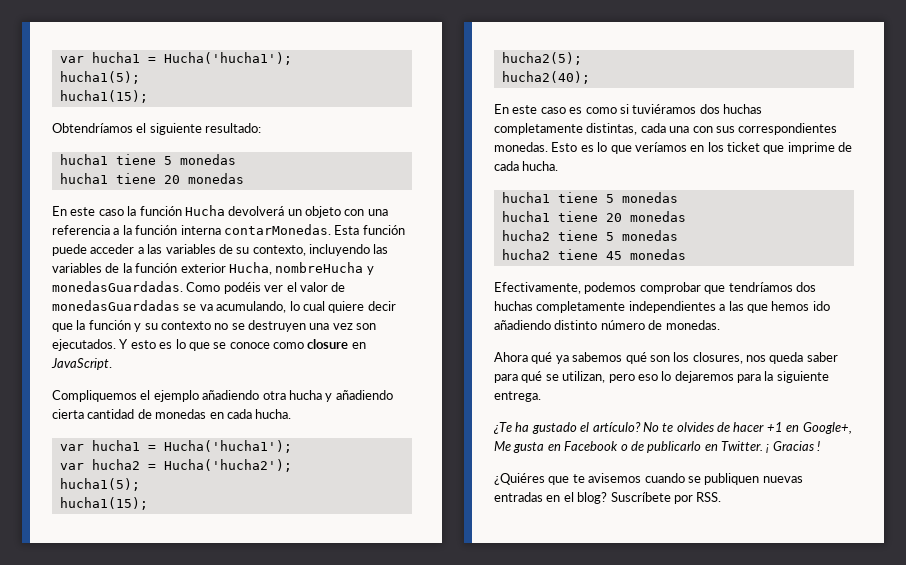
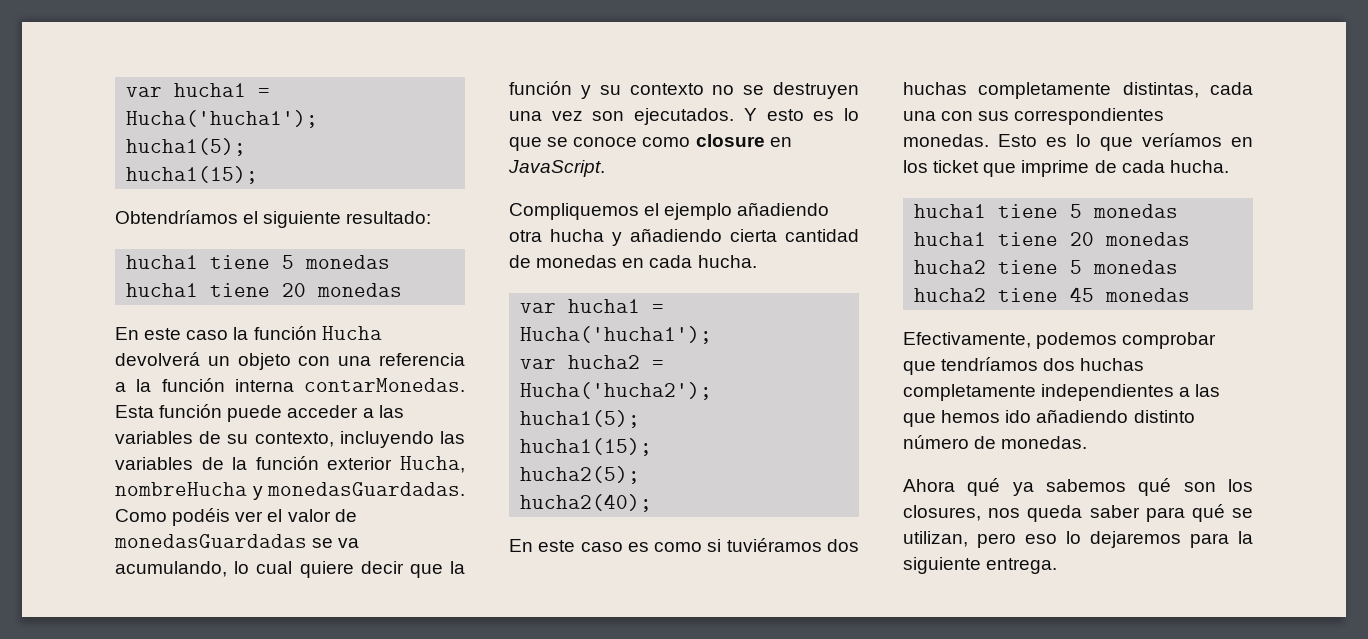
[493,422,852,434] [494,441,821,453] [494,473,803,485] [494,492,722,504] // ¿Te ha gustado el artículo? No te olvides de hacer +1 en Google+, Me gusta en Facebook o de publicarlo en Twitter. ¡ Gracias ! // ¿Quiéres que te avisemos cuando se publiquen nuevas entradas en el blog? Suscríbete por RSS. -> (1058, 566) none

